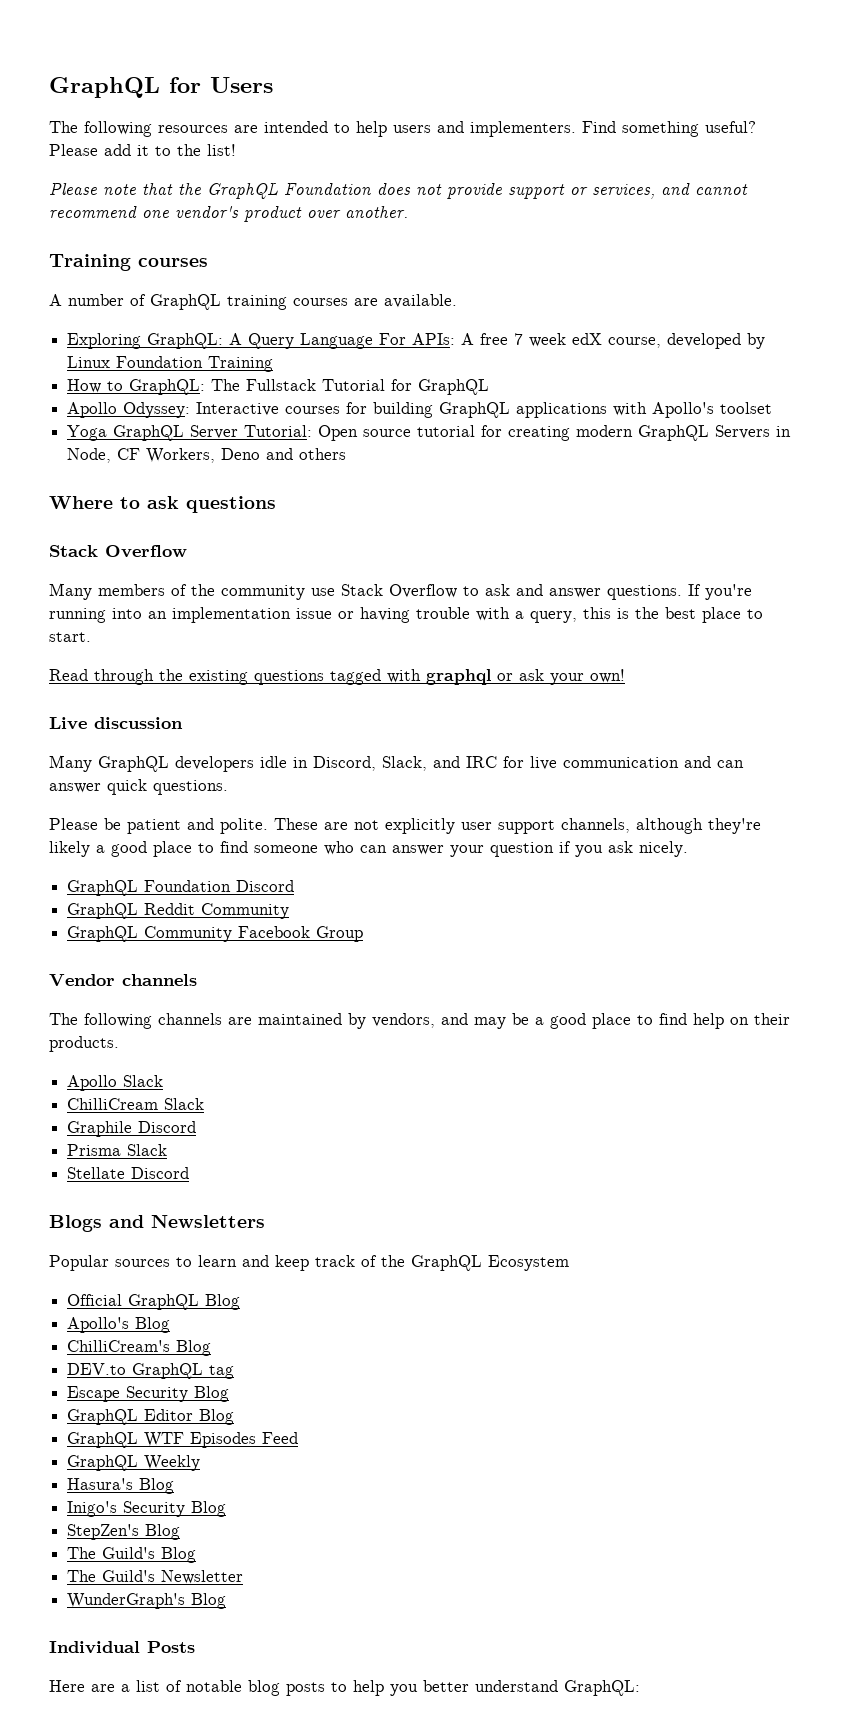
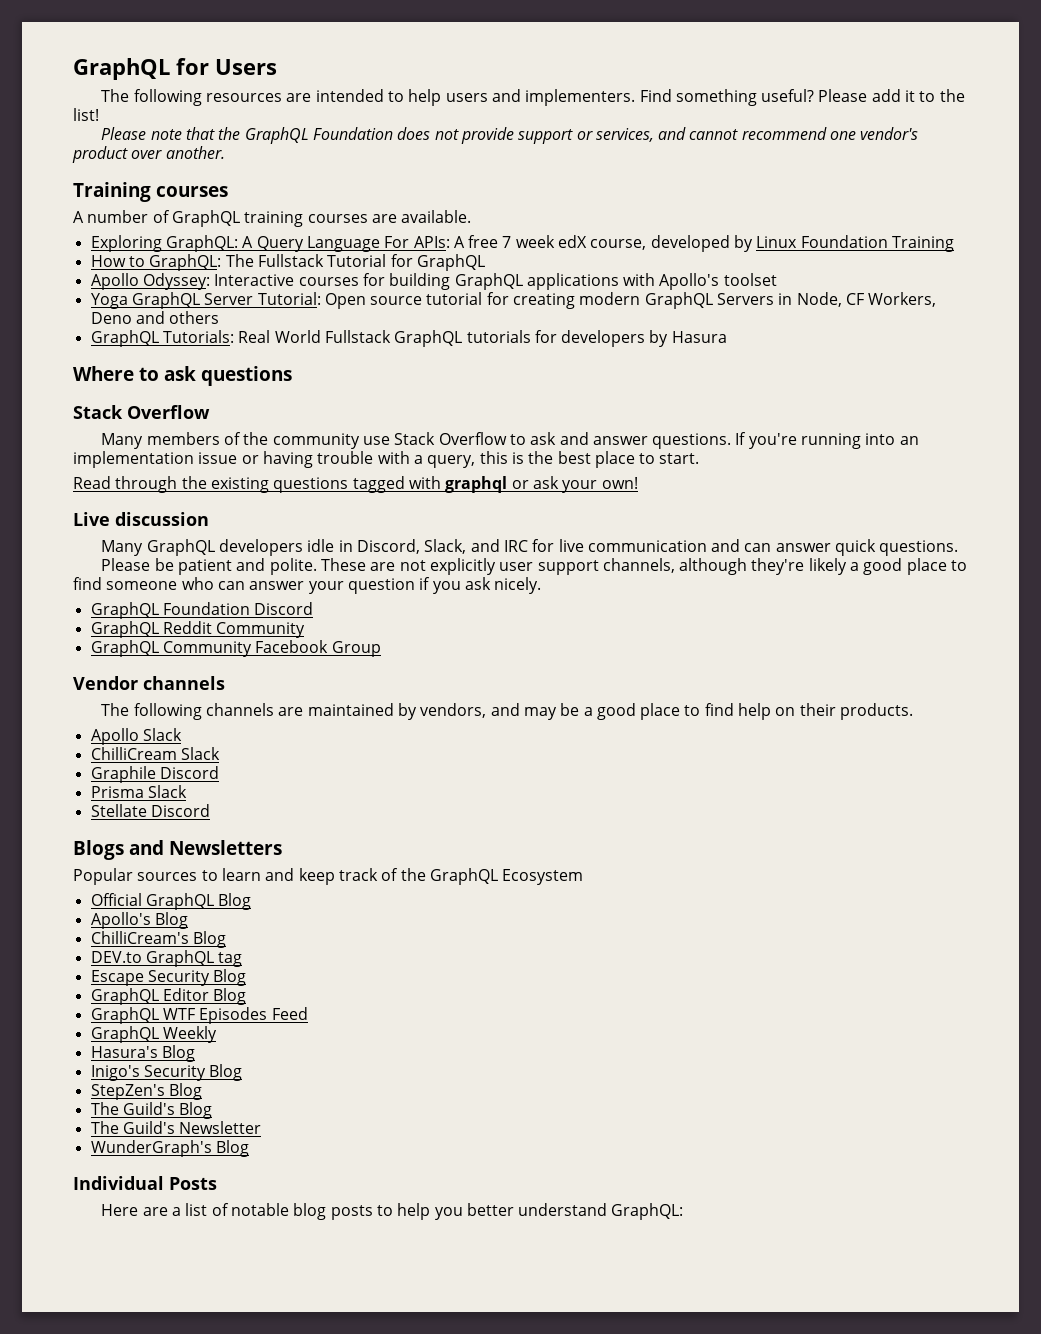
(347, 454) none -> [90,330,727,347] // GraphQL Tutorials: Real World Fullstack GraphQL tutorials for developers by Hasura

